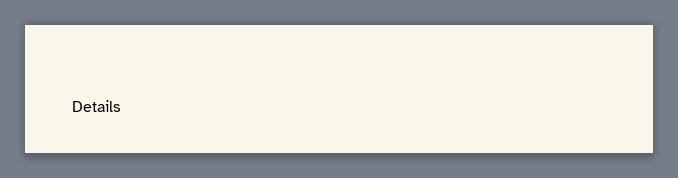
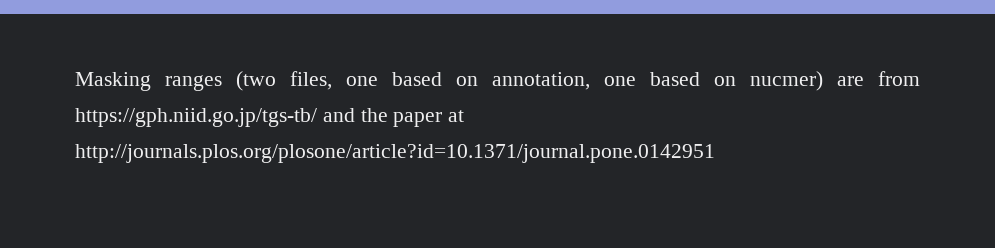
[72,100,121,112] Details -> [75,71,920,91] [75,108,465,127] [75,144,715,163] Masking ranges (two files, one based on annotation, one based on nucmer) are from https://gph.niid.go.jp/tgs-tb/ and the paper at http://journals.plos.org/plosone/article?id=10.1371/journal.pone.0142951

